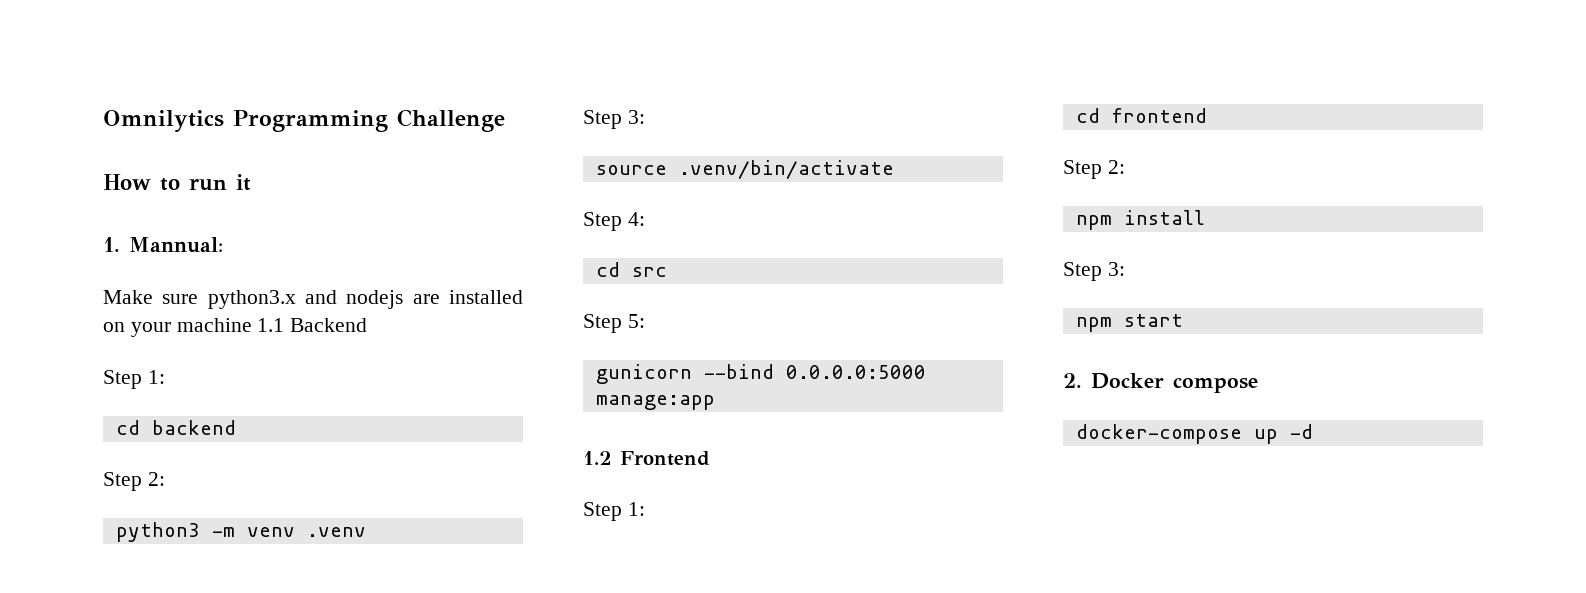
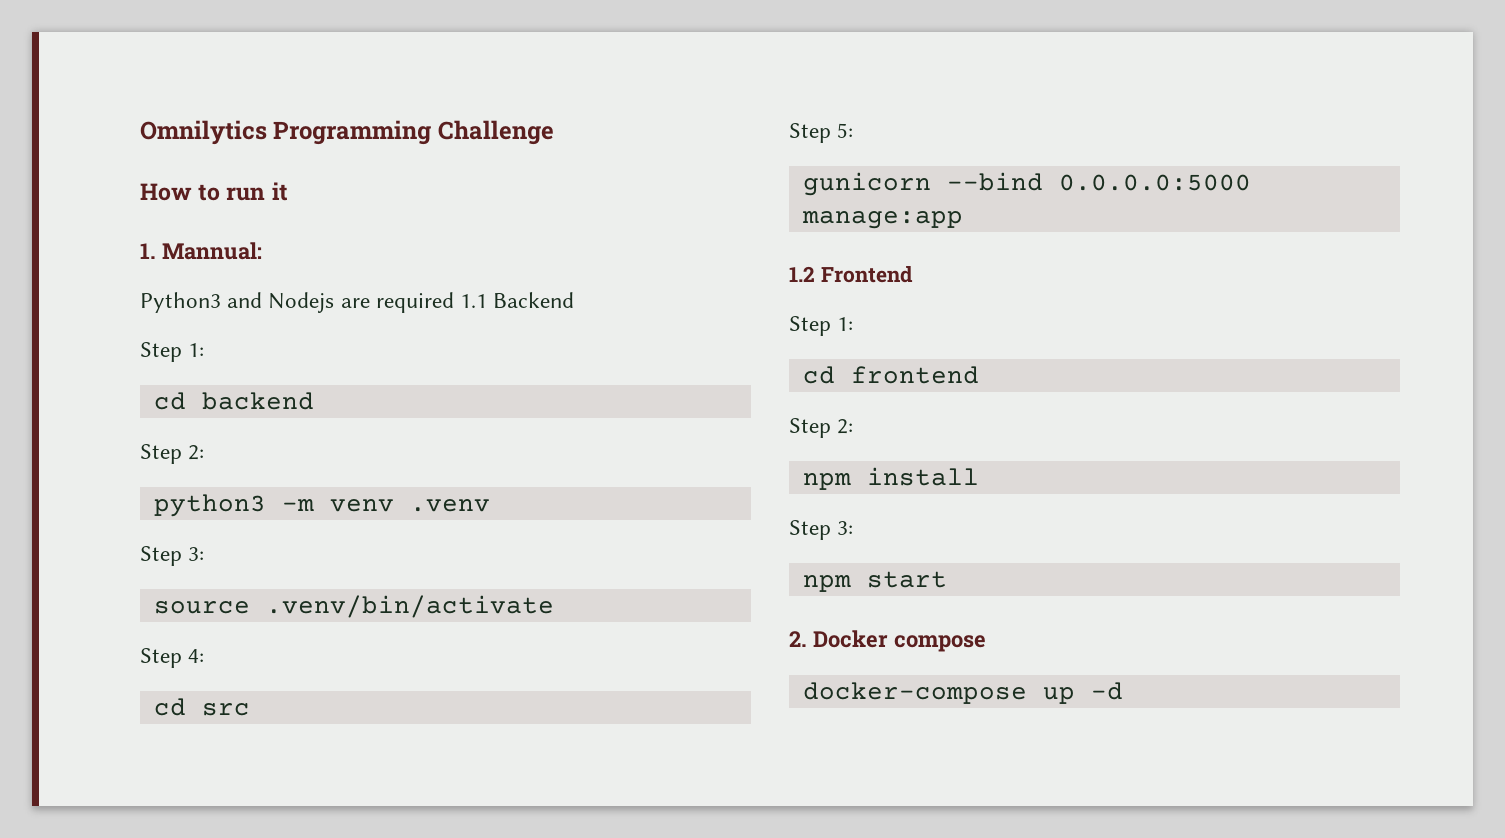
[103,290,523,309] [103,318,252,337] Make sure python3.x and nodejs are installed on your machine -> [140,292,454,313] Python3 and Nodejs are required

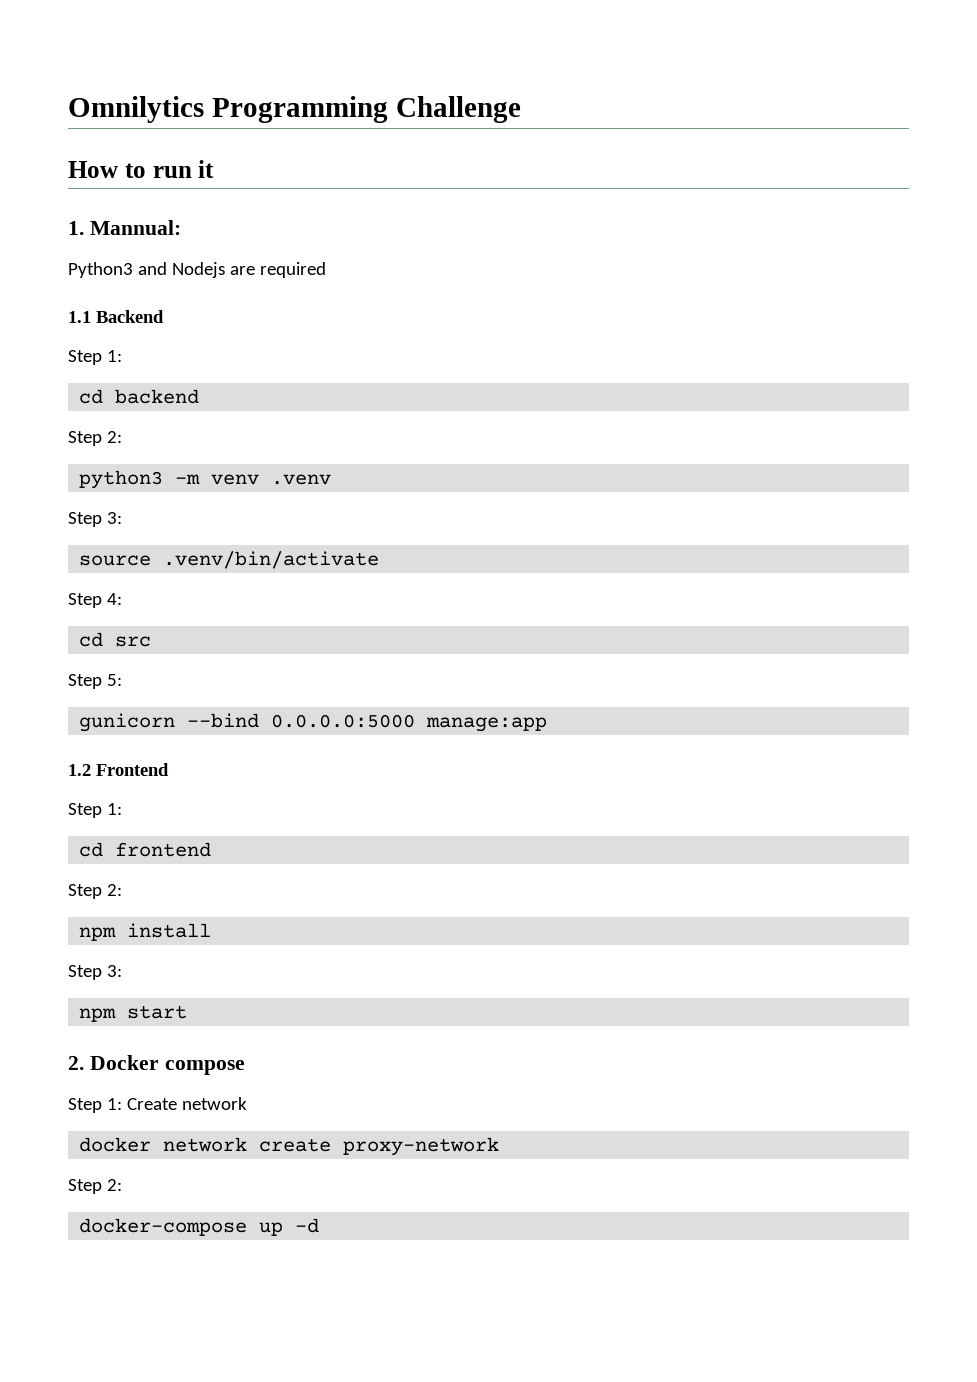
(454, 302) none -> (326, 270) //
(986, 643) none -> [68,1097,247,1113] [79,1137,500,1156] [68,1179,122,1194] // Step 1: Create network // docker network create proxy-network // Step 2:

